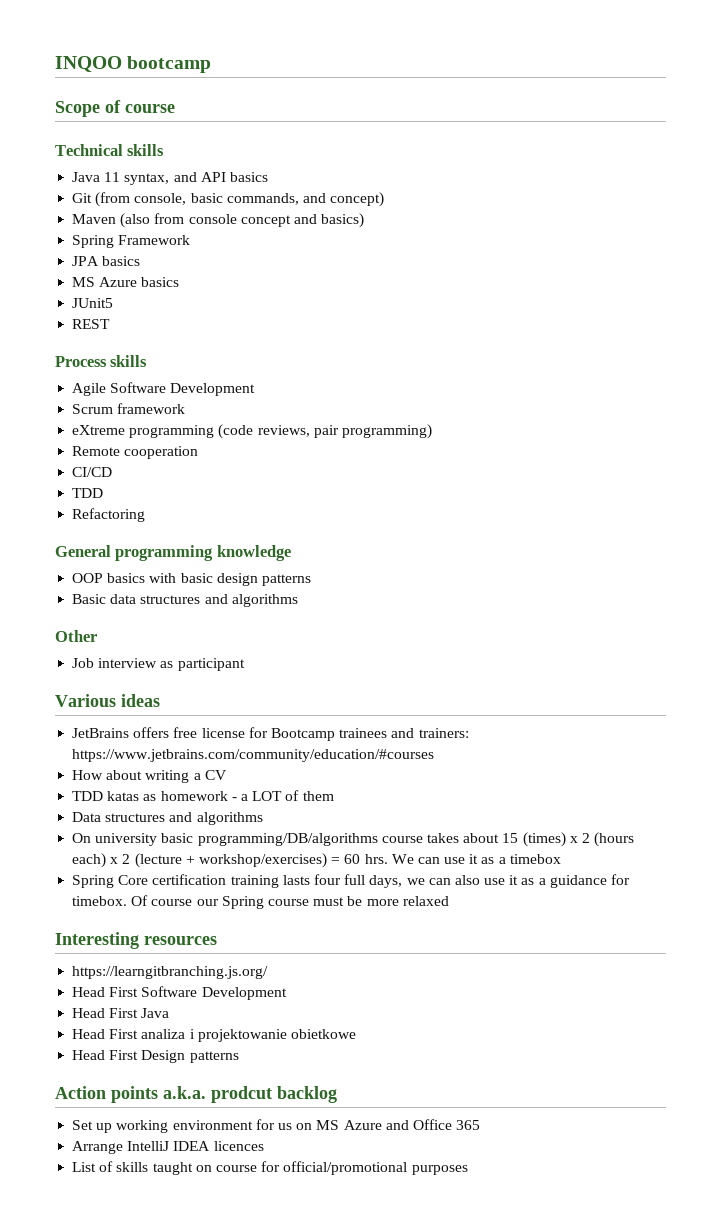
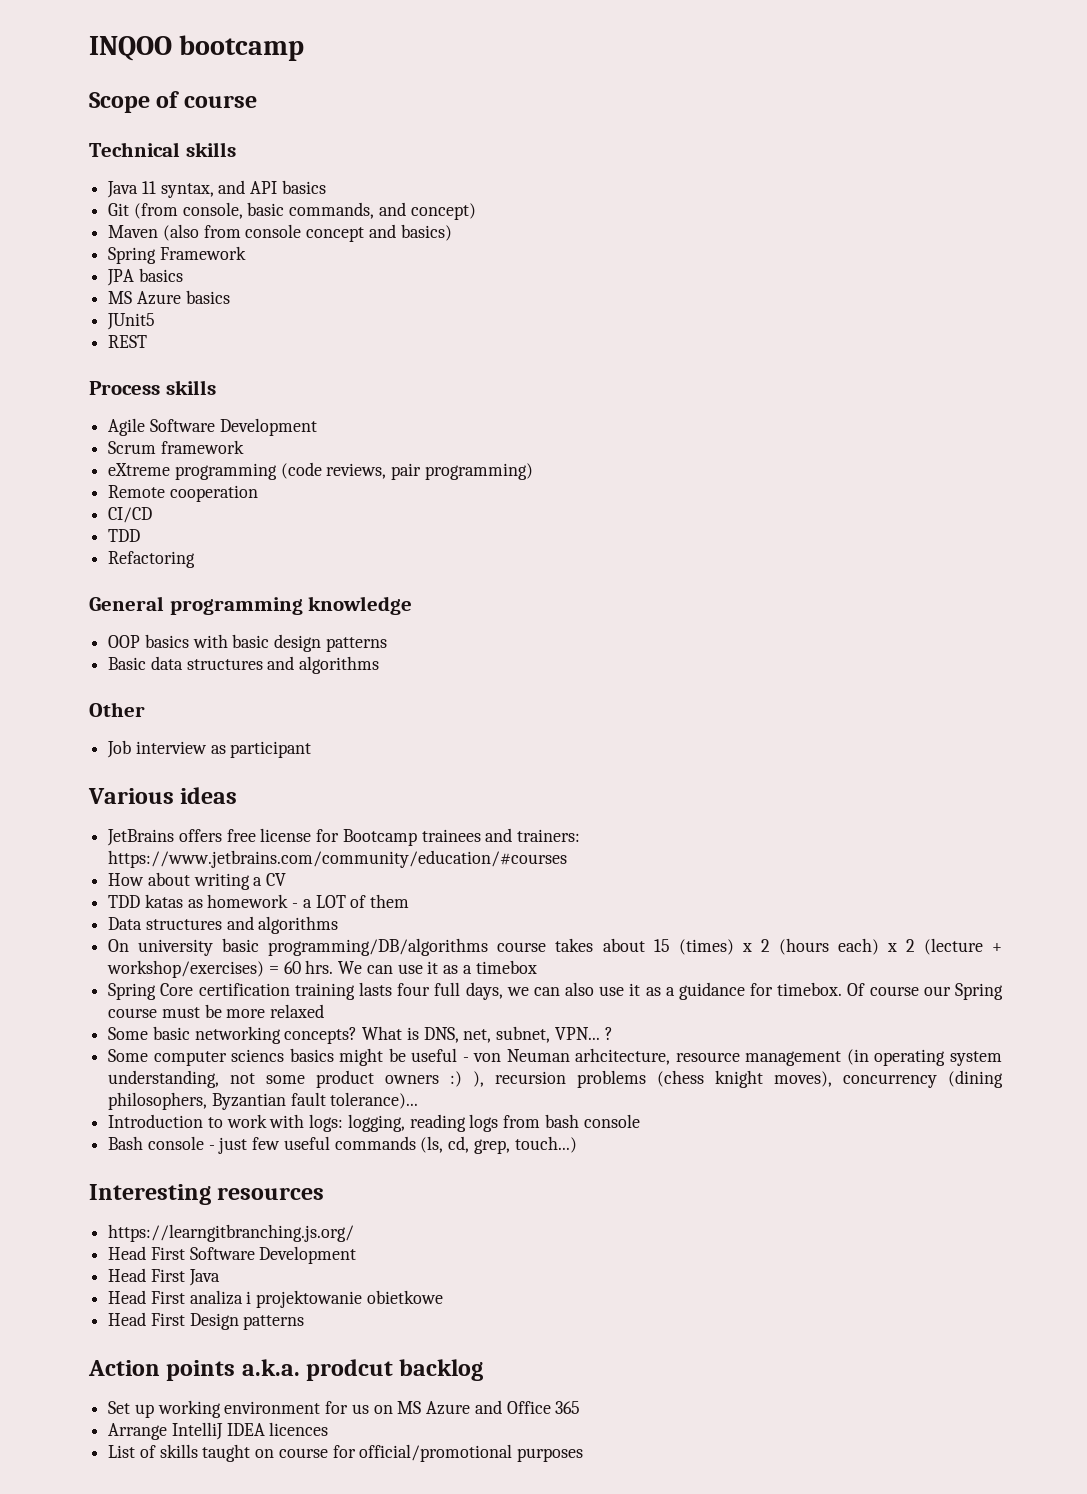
(449, 901) none -> [108,1026,613,1044] [108,1048,1002,1066] [108,1070,1004,1088] [108,1092,419,1110] [108,1114,640,1132] [108,1136,577,1154] // Some basic networking concepts? What is DNS, net, subnet, VPN... ? // Some computer sciencs basics might be useful - von Neuman arhcitecture, resource management (in operating system understanding, not some product owners :) ), recursion problems (chess knight moves), concurrency (dining philosophers, Byzantian fault tolerance)... // Introduction to work with logs: logging, reading logs from bash console // Bash console - just few useful commands (ls, cd, grep, touch...)

